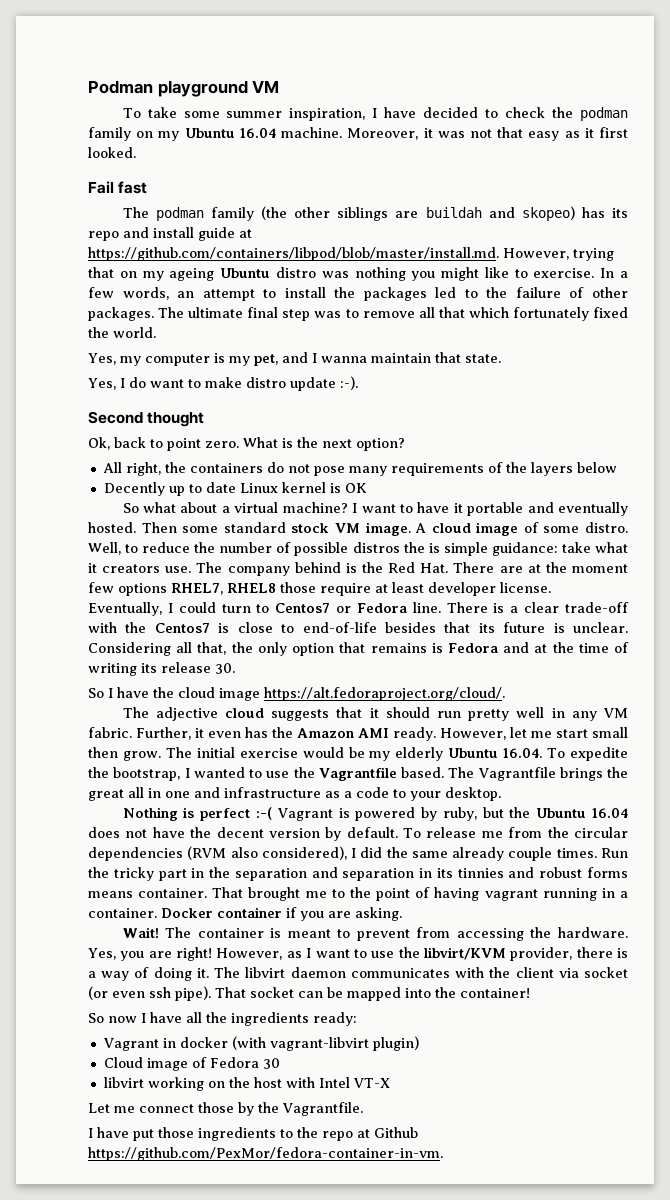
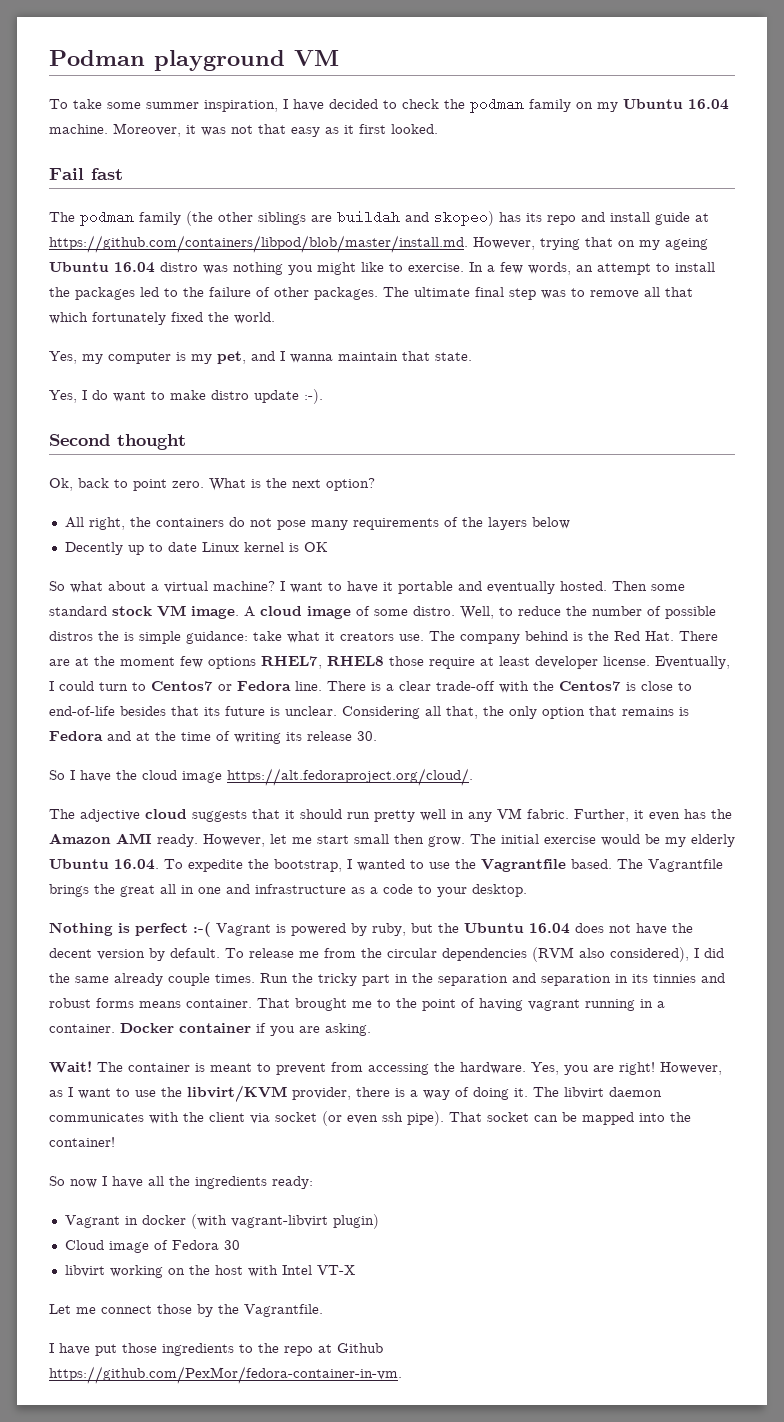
(271, 273) none -> [114,262,155,273] 16.04

